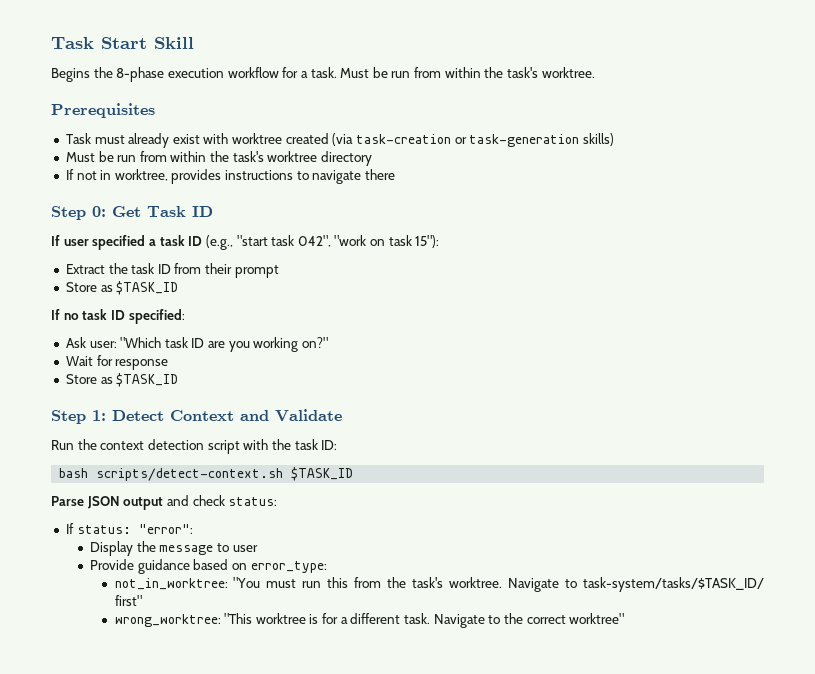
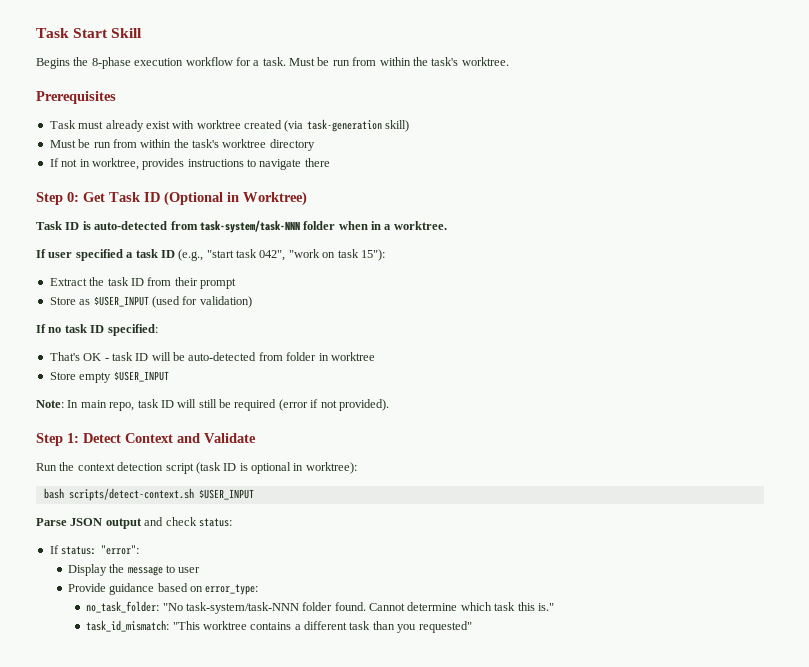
[356,133,614,147] task-creation or task-generation skills) -> [306,119,410,132] task-generation skill)
(213, 211) none -> [164,191,307,206] [36,220,447,233] (Optional in Worktree) // Task ID is auto-detected from task-system/task-NNN folder when in a worktree.
[116,281,179,295] $TASK_ID -> [93,296,252,308] $USER_INPUT (used for validation)
[65,337,329,352] [65,355,169,370] [65,373,179,387] Ask user: "Which task ID are you working on?" // Wait for response // Store as $TASK_ID -> [49,352,375,361] [49,371,169,383] [36,399,389,411] That's OK - task ID will be auto-detected from folder in worktree // Store empty $USER_INPUT // Note: In main repo, task ID will still be required (error if not provided).
[243,439,338,450] with the task ID: -> [195,462,357,474] (task ID is optional in worktree):
[291,467,354,481] $TASK_ID -> [198,489,254,500] $USER_INPUT
[114,577,764,592] [114,595,142,606] [114,613,625,628] not_in_worktree: "You must run this from the task's worktree. Navigate to task-system/tasks/$TASK_ID/ first" // wrong_worktree: "This worktree is for a different task. Navigate to the correct worktree" -> [86,601,554,614] [86,620,472,633] no_task_folder: "No task-system/task-NNN folder found. Cannot determine which task this is." // task_id_mismatch: "This worktree contains a different task than you requested"

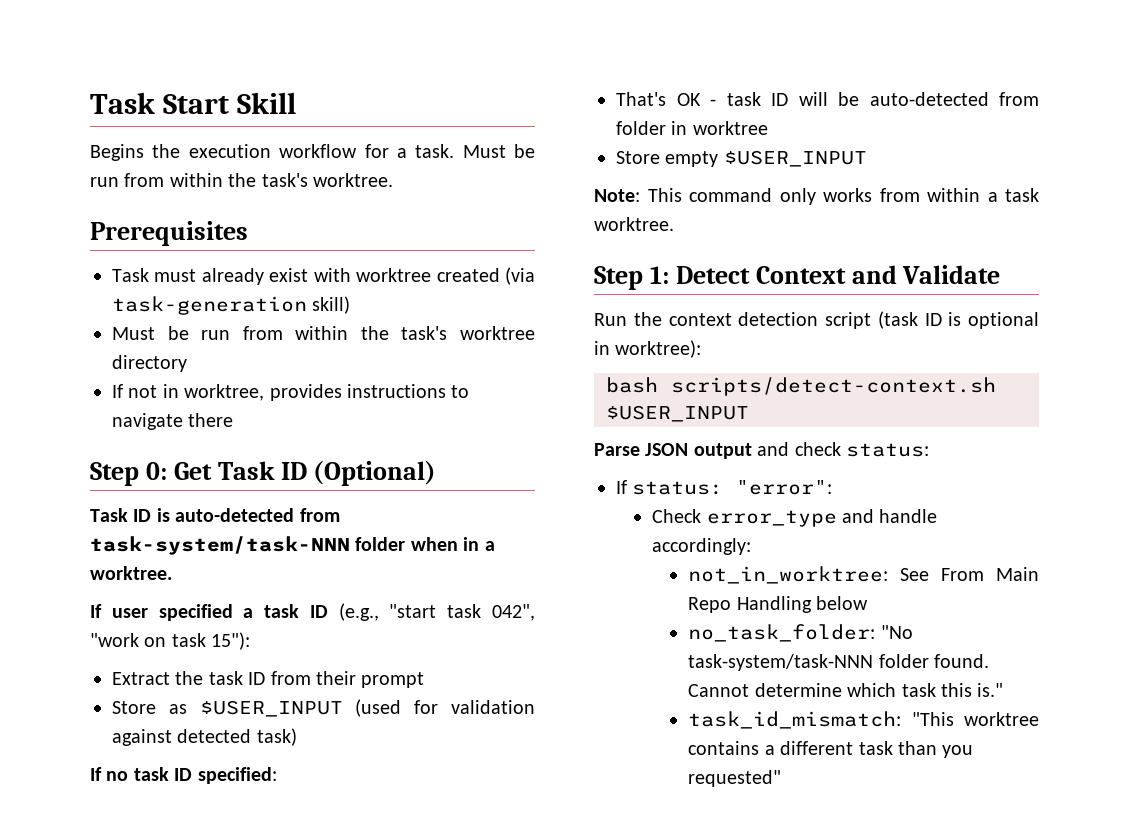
[91,57,131,69] 8-phase -> (181, 151) none
[164,191,307,206] (Optional in Worktree) -> [313,461,437,486] (Optional)
[199,296,252,308] validation) -> [451,700,535,714] [112,728,297,746] validation against detected task)
[67,399,389,411] In main repo, task ID will still be required (error if not provided). -> [647,188,1039,205] [594,217,674,231] This command only works from within a task worktree.
[67,564,201,576] [67,583,259,595] Display the message to user // Provide guidance based on error_type: -> [652,509,938,527] [652,538,752,555] [688,566,1039,584] [688,596,869,613] Check error_type and handle accordingly: // not_in_worktree: See From Main Repo Handling below

